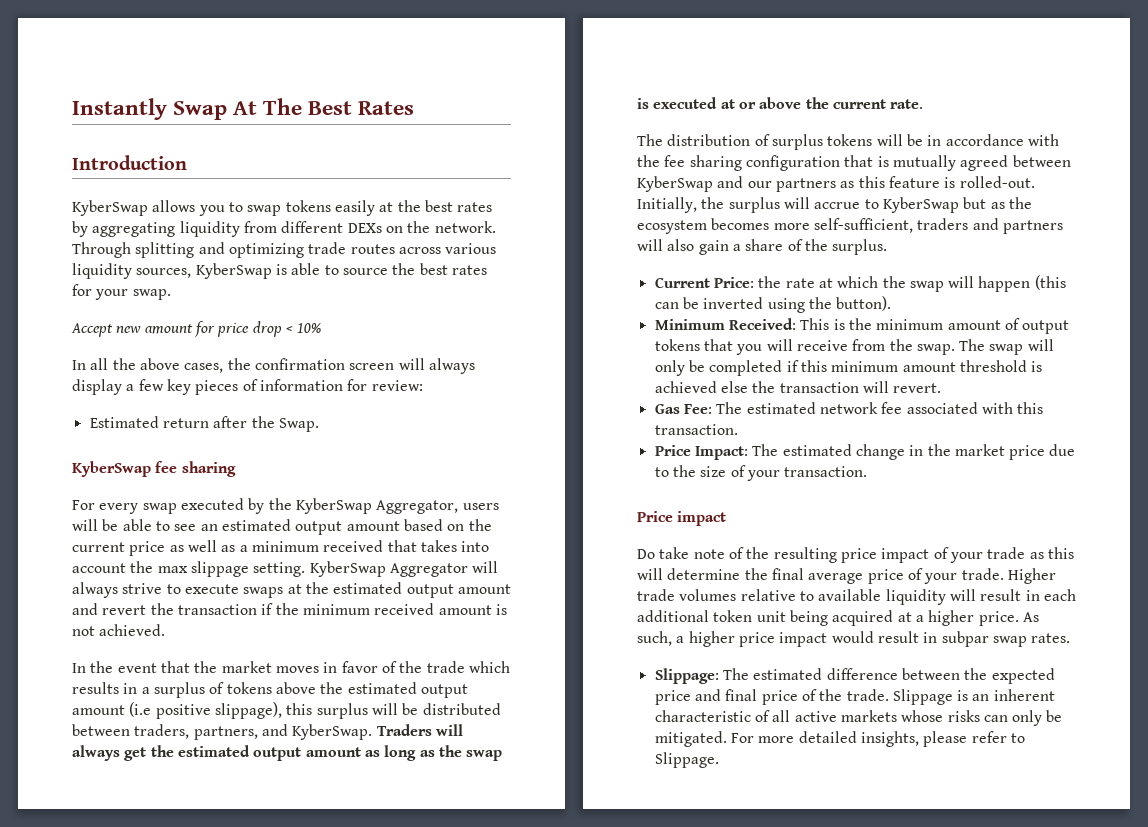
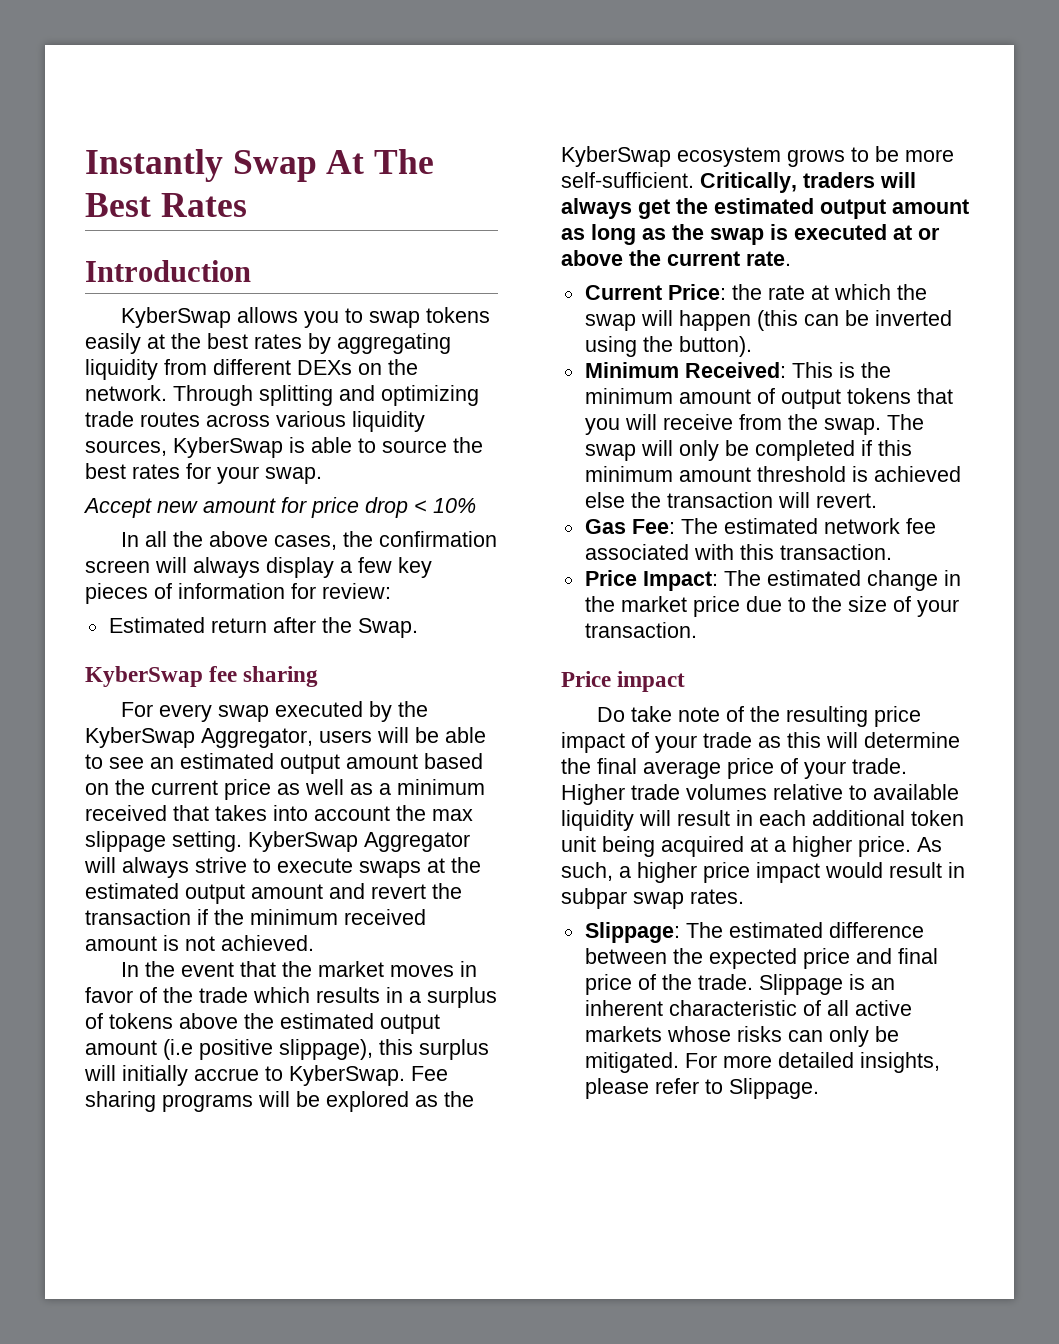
[402,703,501,715] [72,724,432,740] be distributed between traders, partners, and KyberSwap. Traders -> [122,1065,448,1086] [85,1091,474,1112] [561,146,954,167] [561,172,875,193] initially accrue to KyberSwap. Fee sharing programs will be explored as the KyberSwap ecosystem grows to be more self-sufficient. Critically, traders
[637,134,1059,150] [637,155,1071,171] [637,176,1035,192] [637,197,1032,213] [637,218,1063,234] [637,239,888,255] // The distribution of surplus tokens will be in accordance with the fee sharing configuration that is mutually agreed between KyberSwap and our partners as this feature is rolled-out. Initially, the surplus will accrue to KyberSwap but as the ecosystem becomes more self-sufficient, traders and partners will also gain a share of the surplus. -> (791, 258) none

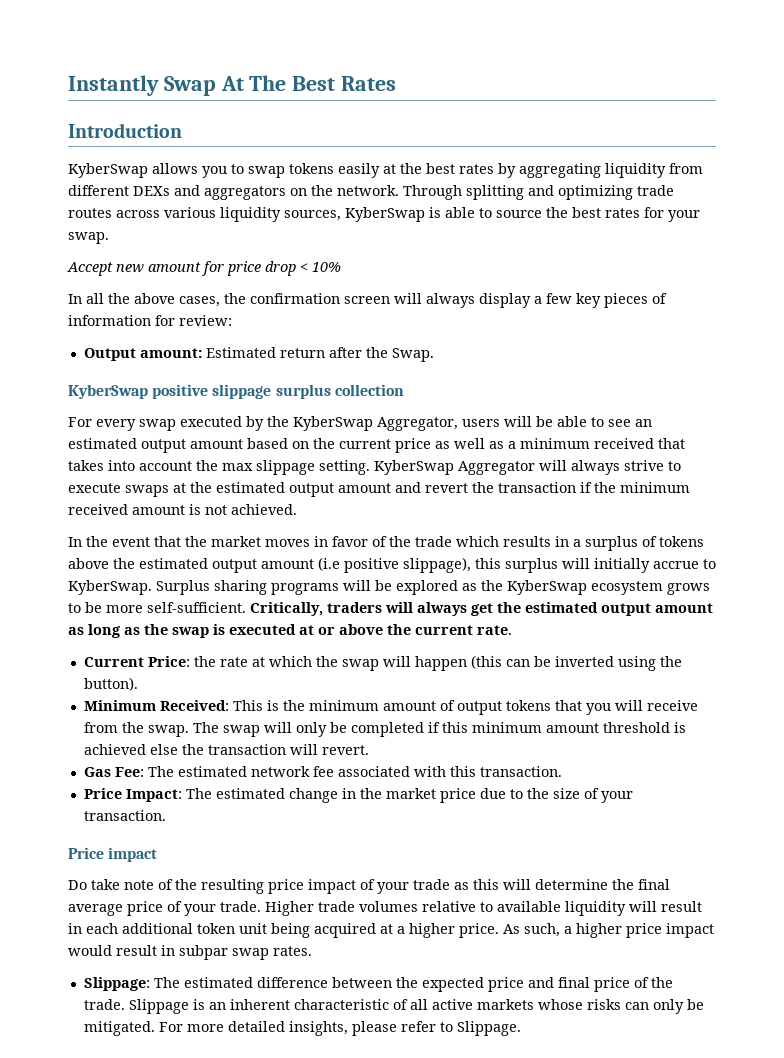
(352, 367) none -> [174,185,286,200] and aggregators
(391, 591) none -> [83,348,202,361] Output amount:
[209,666,319,687] fee sharing -> [152,384,404,399] positive slippage surplus collection
[411,1066,448,1081] Fee -> [156,580,210,595] Surplus

